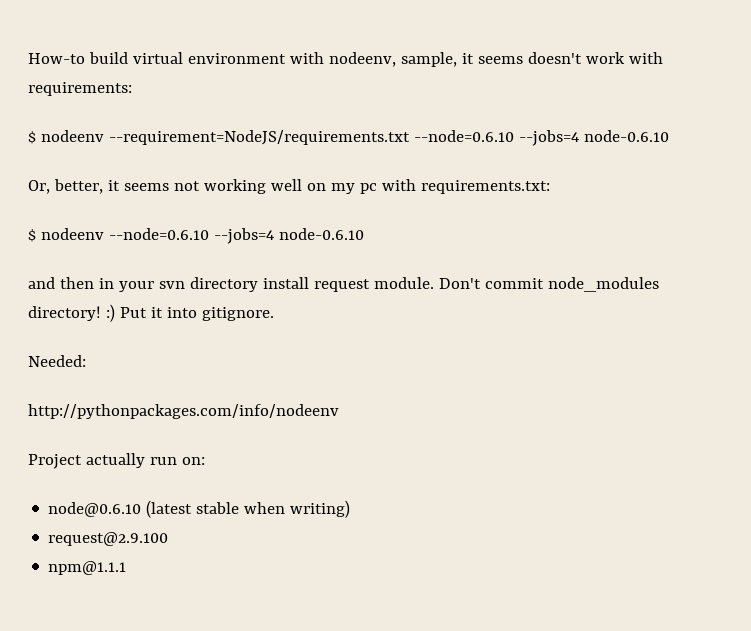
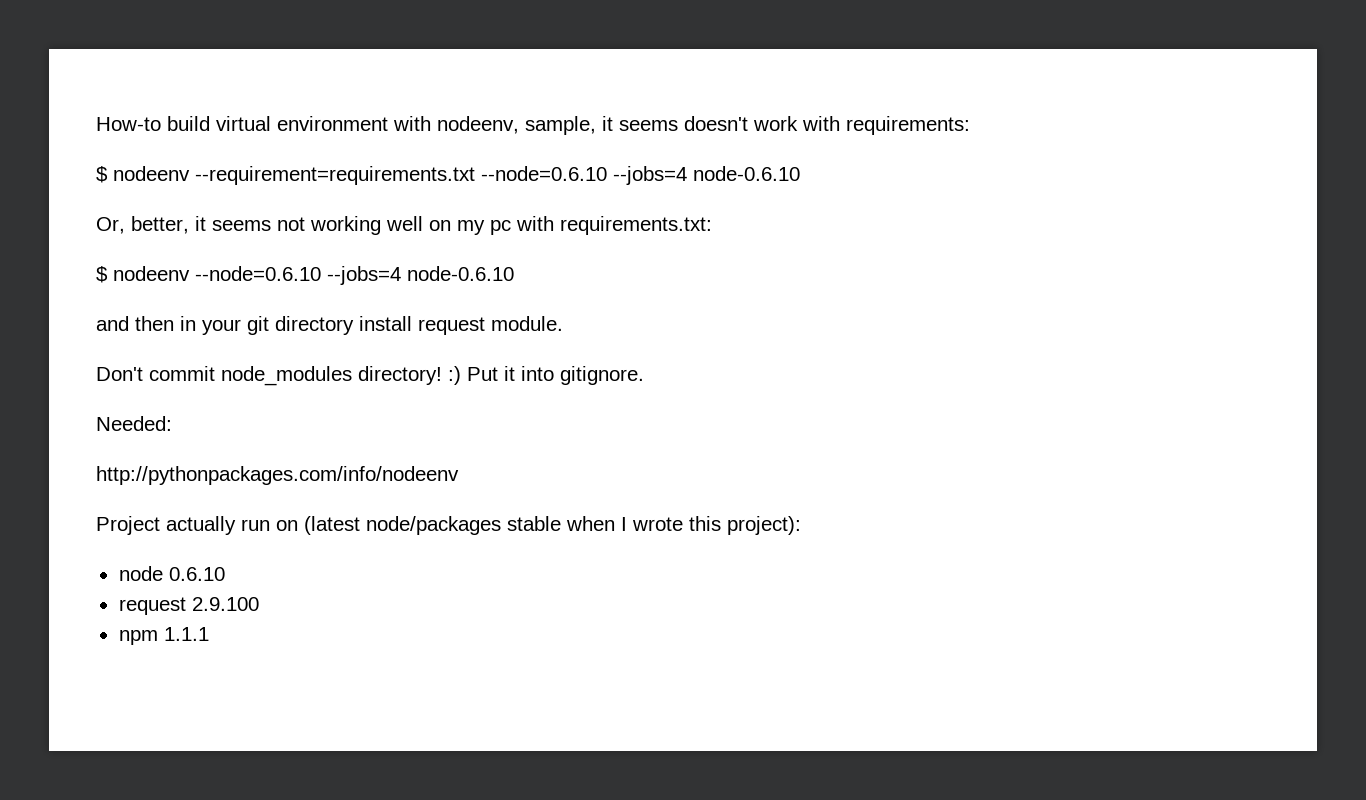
[108,130,410,145] --requirement=NodeJS/requirements.txt -> [195,166,475,185] --requirement=requirements.txt
[158,281,185,289] svn -> [247,316,269,335] git
(434, 283) none -> (563, 323) //
[181,457,205,465] [48,500,351,518] [48,532,169,546] [48,561,127,575] on: // node@0.6.10 (latest stable when writing) // request@2.9.100 // npm@1.1.1 -> [276,516,801,535] [118,566,225,581] [118,597,259,615] [118,627,209,645] on (latest node/packages stable when I wrote this project): // node 0.6.10 // request 2.9.100 // npm 1.1.1

